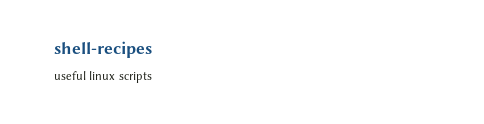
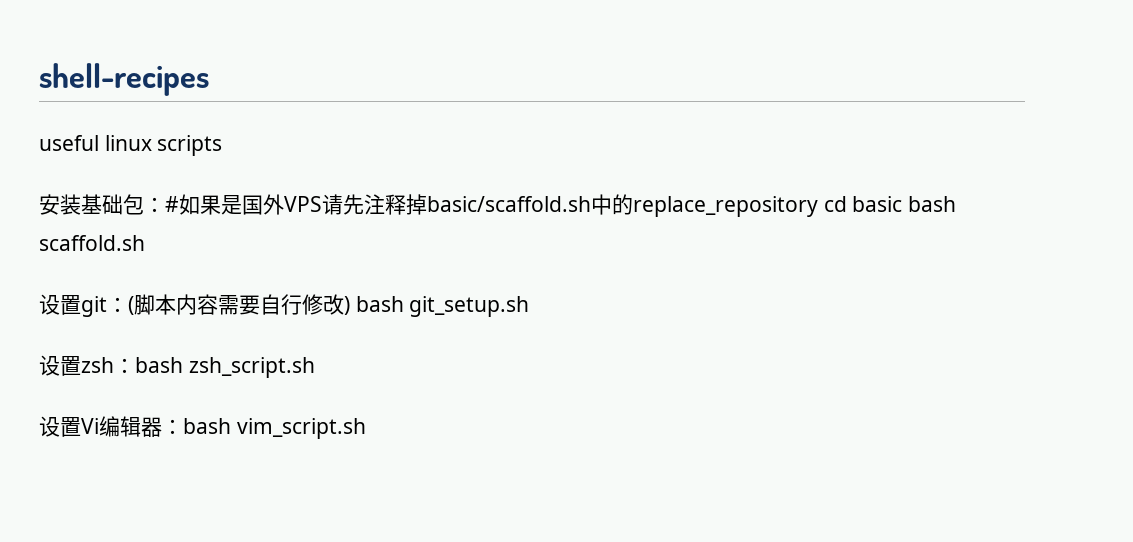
(152, 77) none -> [39,194,957,217] [39,235,145,251] [39,294,530,317] [39,355,315,378] [39,416,366,439] // 安装基础包：#如果是国外VPS请先注释掉basic/scaffold.sh中的replace_repository cd basic bash scaffold.sh // 设置git：(脚本内容需要自行修改) bash git_setup.sh // 设置zsh：bash zsh_script.sh // 设置Vi编辑器：bash vim_script.sh

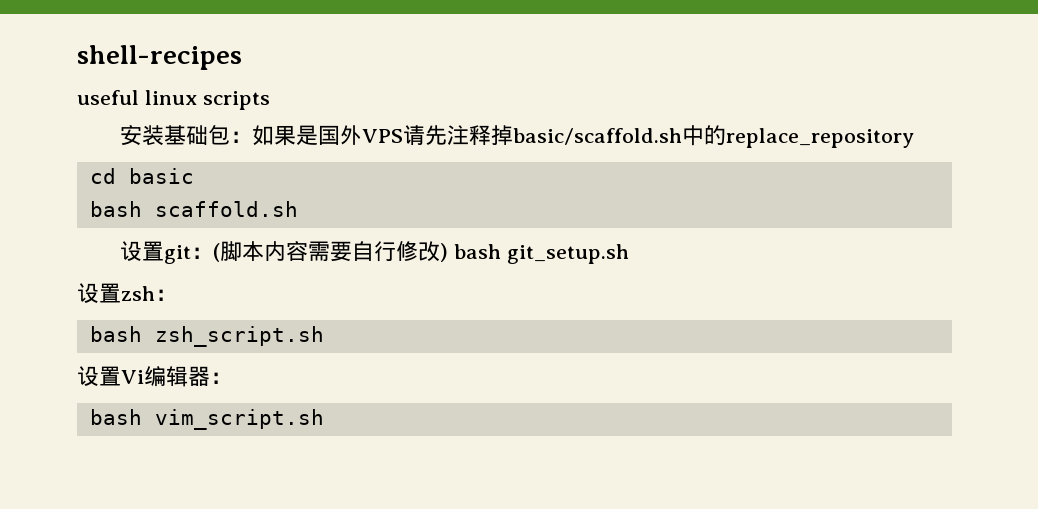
[165,196,179,212] # -> (253, 137) none
(818, 206) none -> (915, 138) //
(903, 204) none -> (194, 176) //
(135, 365) none -> (177, 295) //
(183, 426) none -> (232, 378) //

